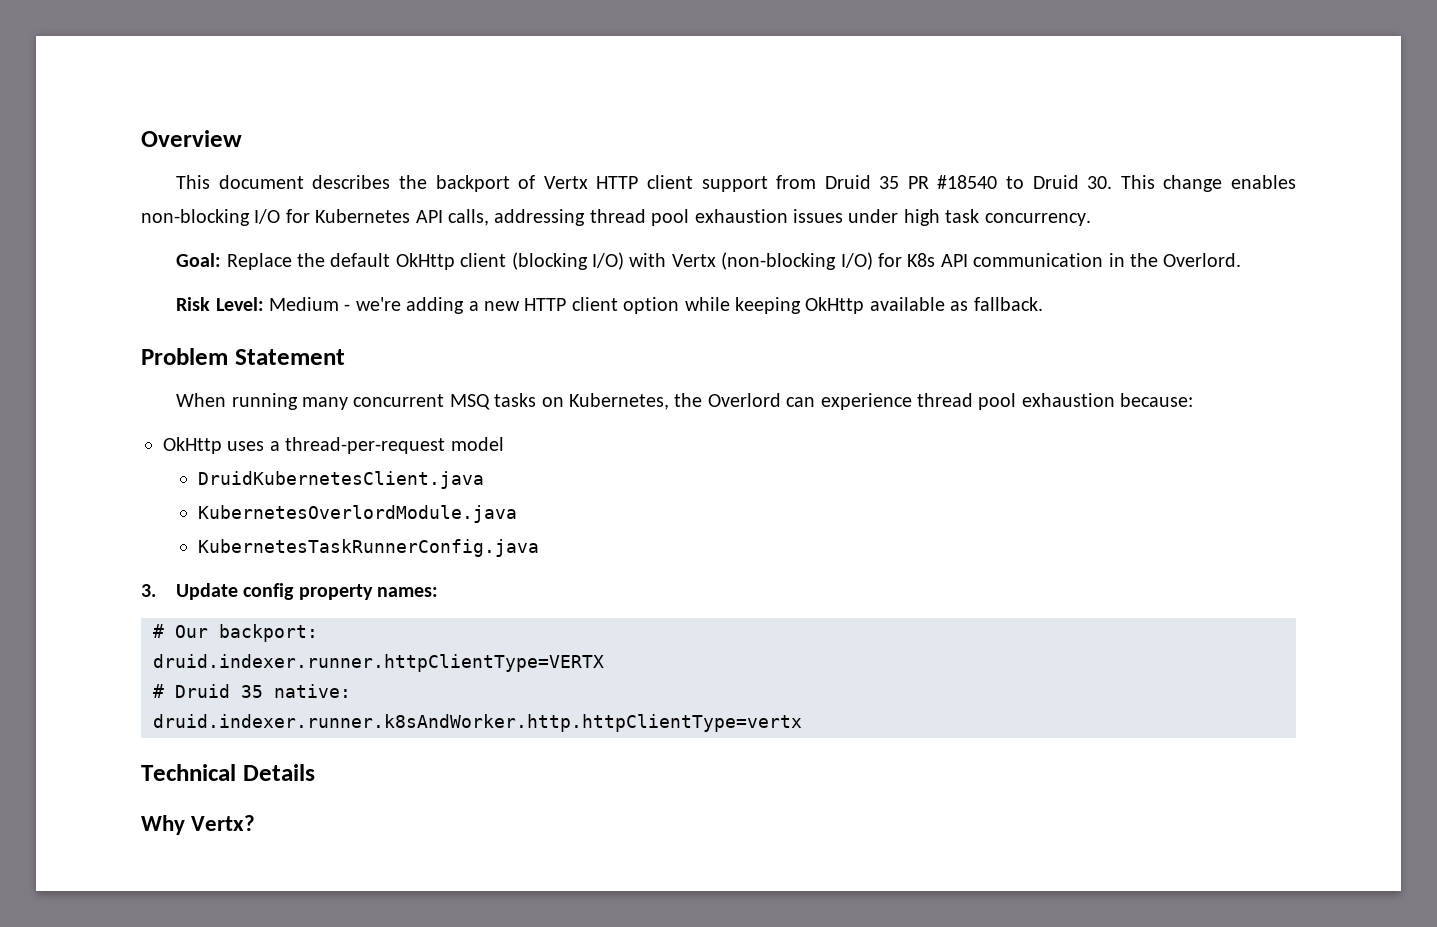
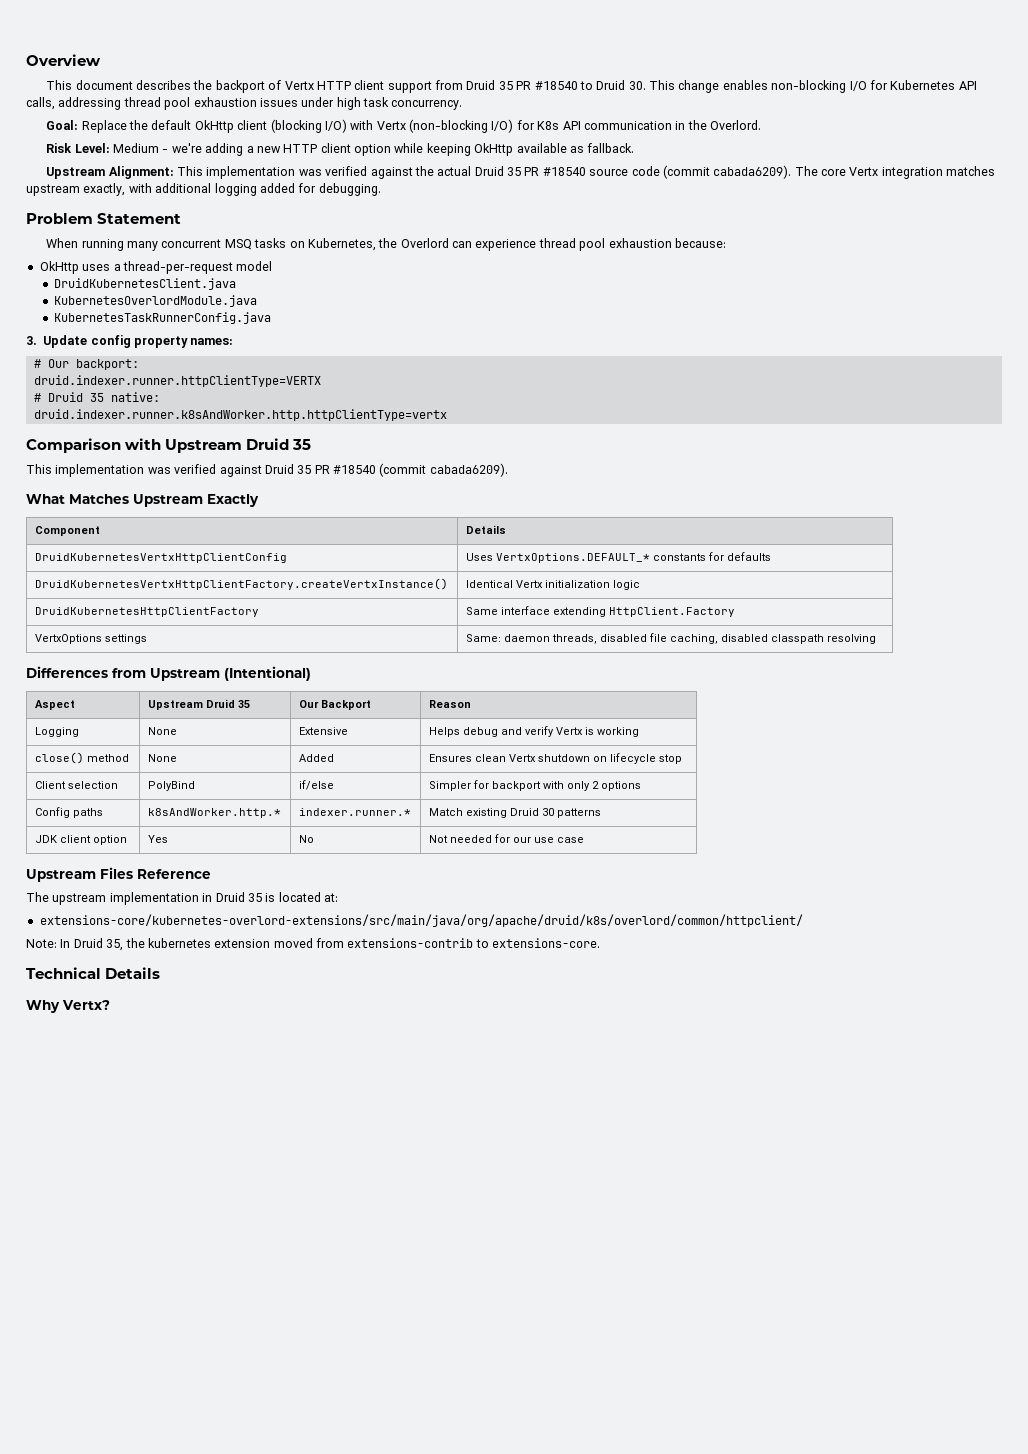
(1043, 304) none -> [46,165,996,179] [26,183,381,196] // Upstream Alignment: This implementation was verified against the actual Druid 35 PR #18540 source code (commit cabada6209). The core Vertx integration matches upstream exactly, with additional logging added for debugging.
(802, 723) none -> [26,438,312,453] [26,463,508,477] [26,494,259,507] [34,526,100,536] [465,525,506,534] [34,553,287,563] [465,552,771,563] [34,578,448,590] [465,580,640,590] [34,607,259,617] [465,606,735,617] [34,634,147,644] [465,633,876,644] [26,666,311,681] [34,700,75,710] [147,699,250,710] [298,700,371,710] [428,700,471,708] [34,727,79,737] [147,727,177,735] [298,727,348,735] [428,726,639,737] [34,752,129,764] [147,754,177,762] [298,754,334,762] [428,753,682,764] [34,781,118,789] [147,781,195,791] [298,780,334,790] [428,780,641,791] [34,807,103,818] [147,808,281,818] [298,808,411,816] [428,808,601,818] [34,835,127,845] [147,835,168,843] [298,835,314,843] [428,834,584,843] [26,867,211,882] [26,892,338,905] [39,914,803,927] [26,938,601,951] // Comparison with Upstream Druid 35 // This implementation was verified against Druid 35 PR #18540 (commit cabada6209). // What Matches Upstream Exactly // Component | Details // DruidKubernetesVertxHttpClientConfig | Uses VertxOptions.DEFAULT_* constants for defaults // DruidKubernetesVertxHttpClientFactory.createVertxInstance() | Identical Vertx initialization logic // DruidKubernetesHttpClientFactory | Same interface extending HttpClient.Factory // VertxOptions settings | Same: daemon threads, disabled file caching, disabled classpath resolving // Differences from Upstream (Intentional) // Aspect | Upstream Druid 35 | Our Backport | Reason // Logging | None | Extensive | Helps debug and verify Vertx is working // close() method | None | Added | Ensures clean Vertx shutdown on lifecycle stop // Client selection | PolyBind | if/else | Simpler for backport with only 2 options // Config paths | k8sAndWorker.http.* | indexer.runner.* | Match existing Druid 30 patterns // JDK client option | Yes | No | Not needed for our use case // Upstream Files Reference // The upstream implementation in Druid 35 is located at: // extensions-core/kubernetes-overlord-extensions/src/main/java/org/apache/druid/k8s/overlord/common/httpclient/ // Note: In Druid 35, the kubernetes extension moved from extensions-contrib to extensions-core.

